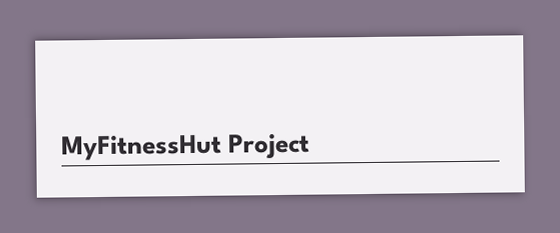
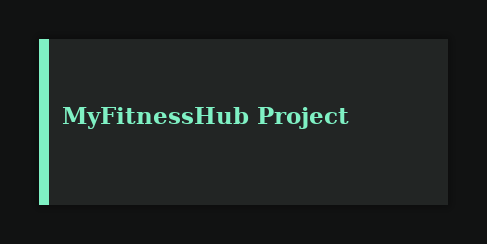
[61,134,222,161] MyFitnessHut -> [62,107,249,129] MyFitnessHub

